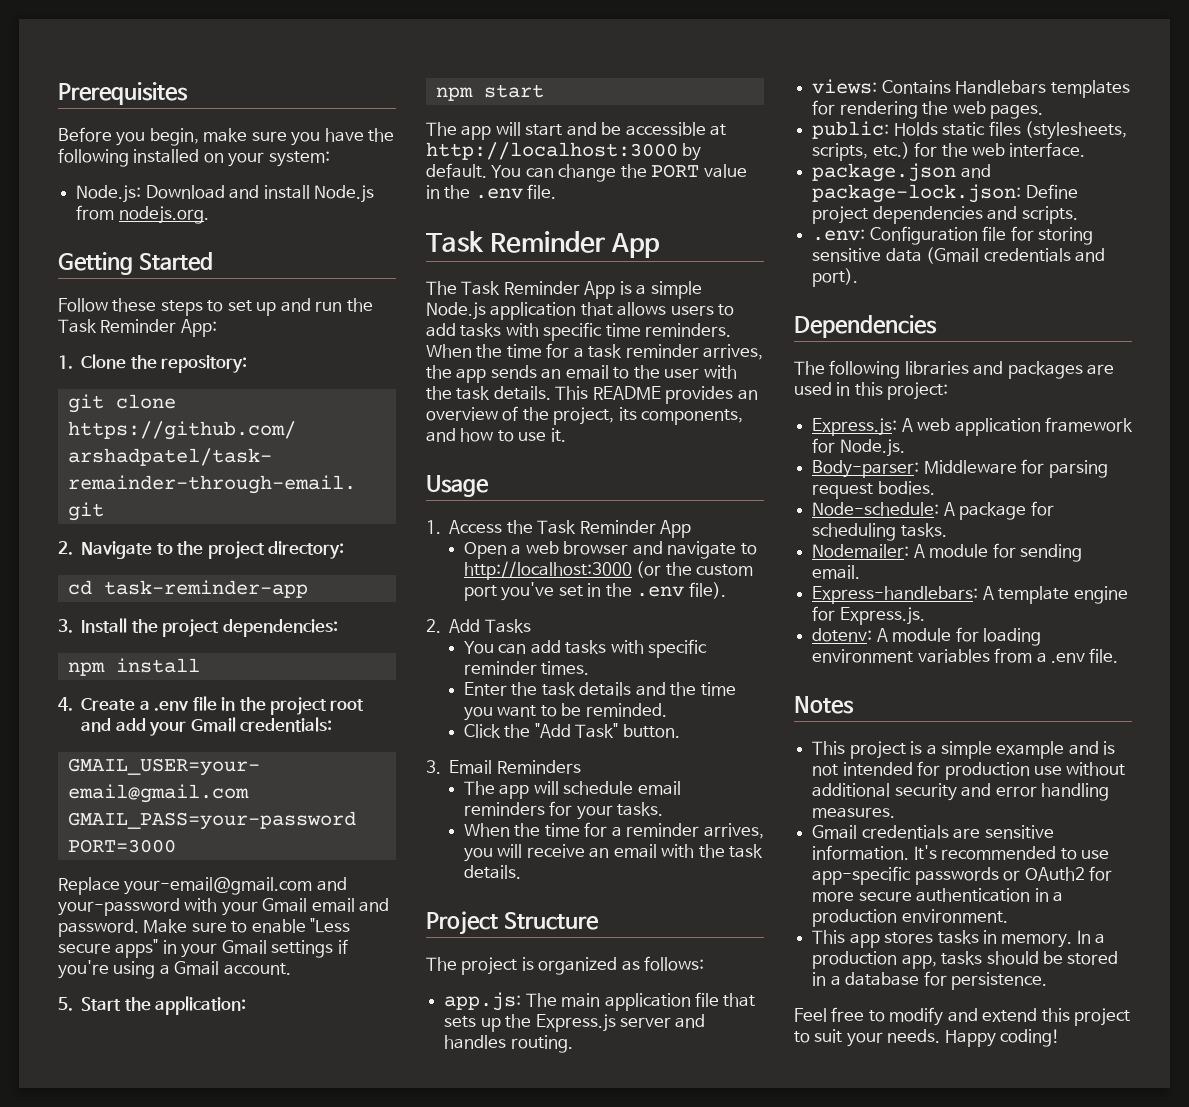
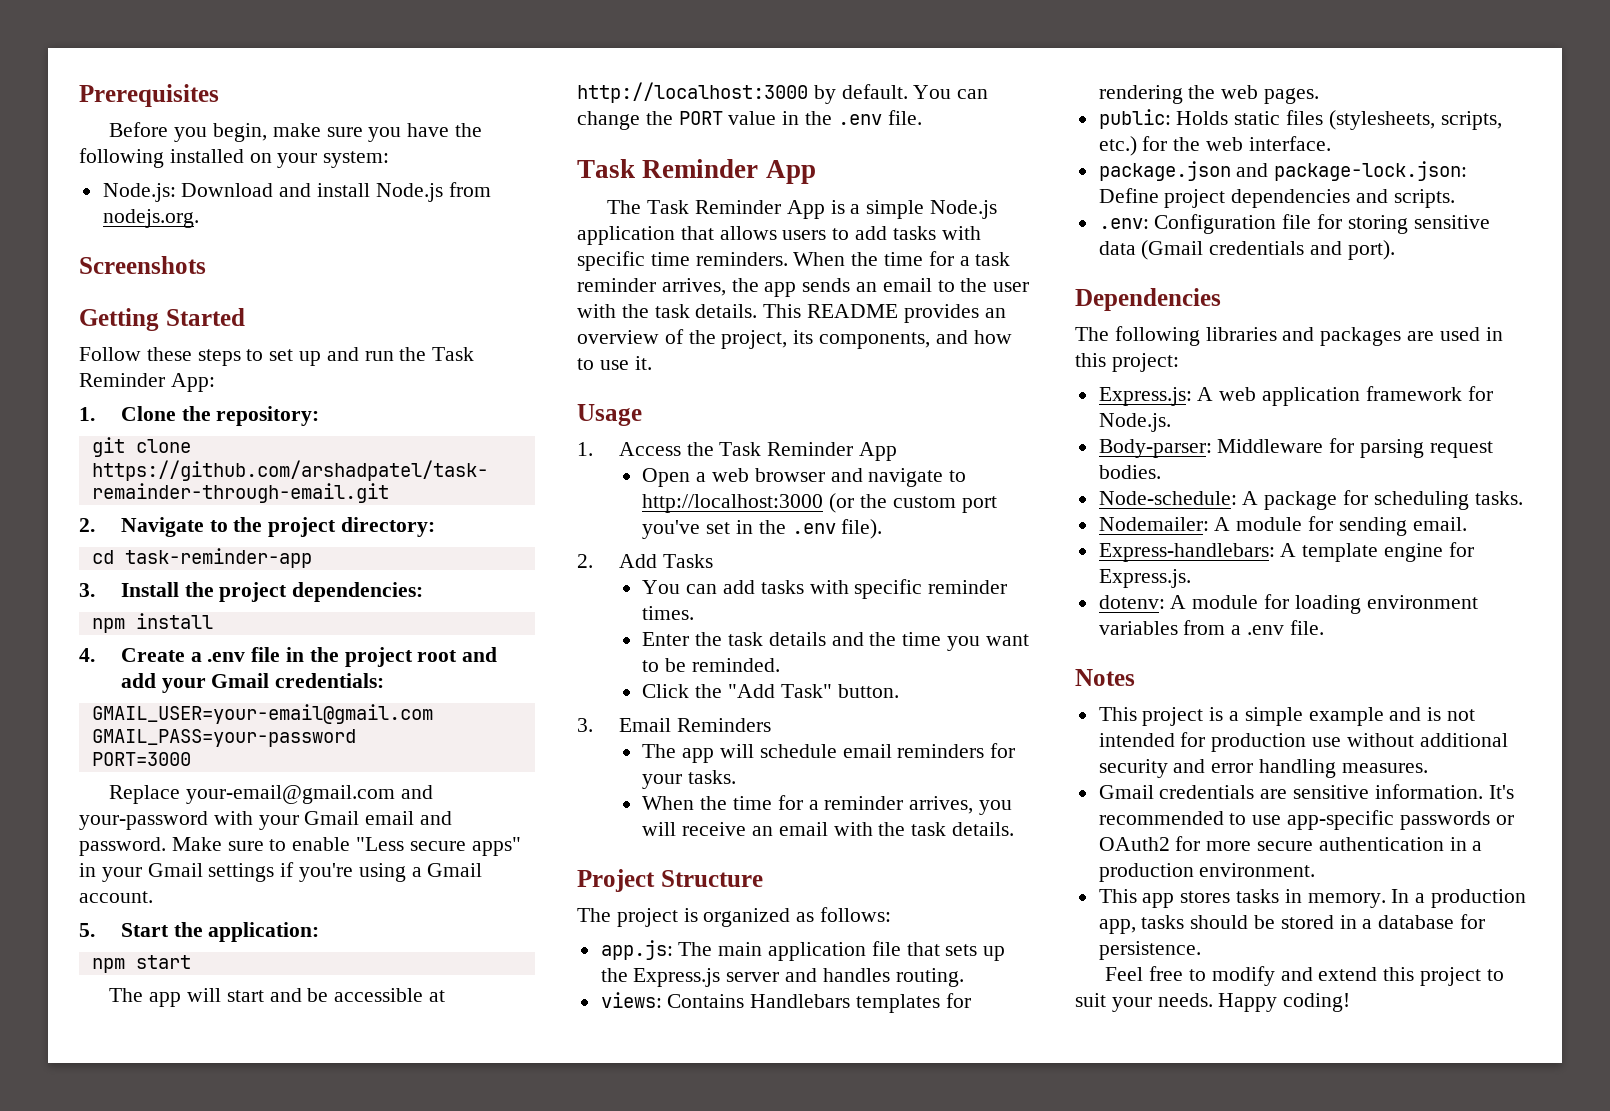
(209, 215) none -> [79,256,206,274] // Screenshots

